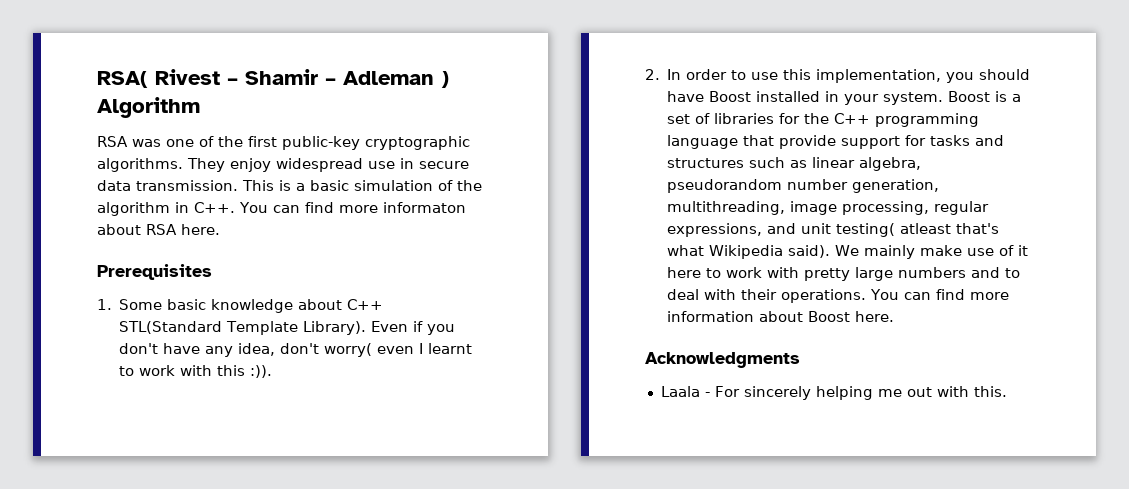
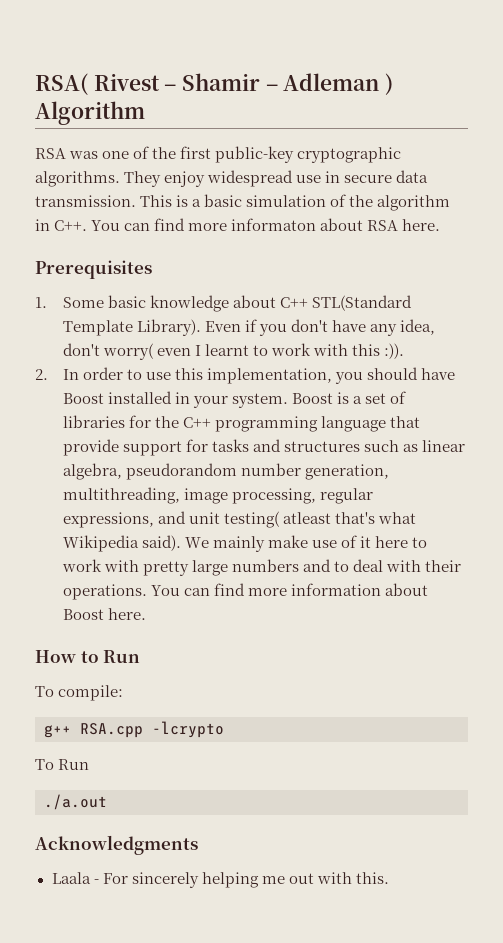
(895, 316) none -> [35,650,141,663] [35,685,124,701] [44,721,224,738] [35,759,90,770] [44,794,107,810] // How to Run // To compile: // g++ RSA.cpp -lcrypto // To Run // ./a.out

